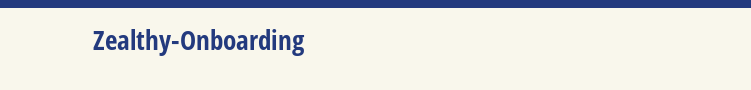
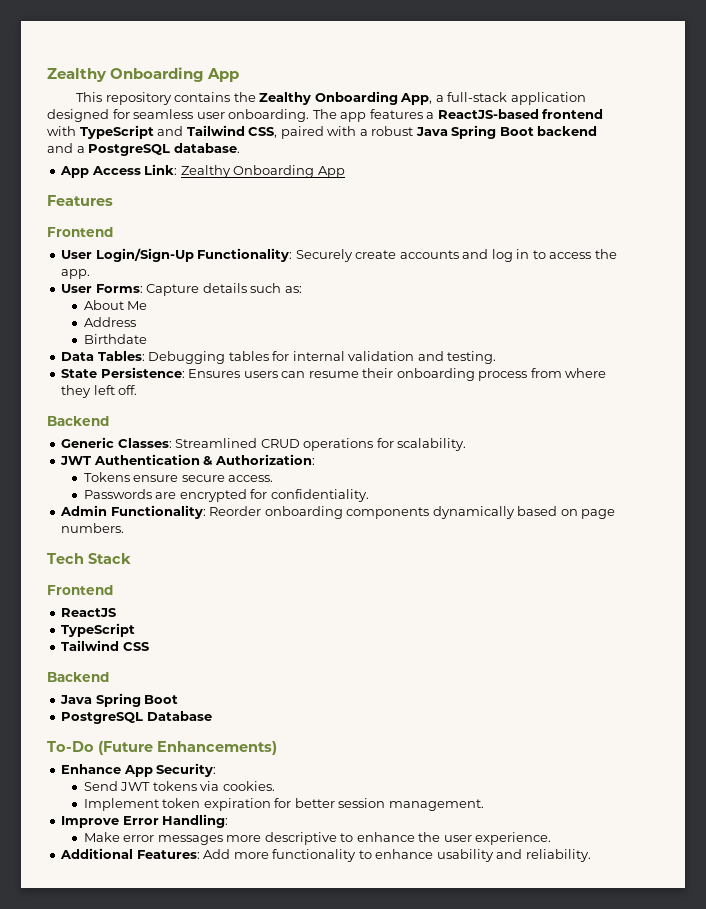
[93,29,305,56] Zealthy-Onboarding -> [47,67,240,82] [76,91,586,105] [47,109,604,122] [47,125,598,139] [47,143,240,156] [60,164,345,178] [47,195,113,206] [47,227,113,237] [61,248,617,262] [61,269,91,279] [61,283,302,296] [83,300,148,310] [83,317,136,327] [83,334,147,344] [61,351,497,364] [61,367,607,381] [61,385,138,398] [47,416,109,426] [61,437,467,451] [60,454,315,465] [83,472,274,482] [83,489,369,502] [60,505,616,519] [61,523,125,533] [47,553,131,564] [47,585,113,595] [61,608,117,617] [61,623,136,637] [61,640,149,651] [47,672,109,682] [60,693,179,707] [61,711,212,724] [47,741,277,755] [61,763,217,777] [83,781,275,791] [83,798,484,811] [61,814,229,828] [83,832,552,845] [60,848,591,862] Zealthy Onboarding App // This repository contains the Zealthy Onboarding App, a full-stack application designed for seamless user onboarding. The app features a ReactJS-based frontend with TypeScript and Tailwind CSS, paired with a robust Java Spring Boot backend and a PostgreSQL database. // App Access Link: Zealthy Onboarding App // Features // Frontend // User Login/Sign-Up Functionality: Securely create accounts and log in to access the app. // User Forms: Capture details such as: // About Me // Address // Birthdate // Data Tables: Debugging tables for internal validation and testing. // State Persistence: Ensures users can resume their onboarding process from where they left off. // Backend // Generic Classes: Streamlined CRUD operations for scalability. // JWT Authentication & Authorization: // Tokens ensure secure access. // Passwords are encrypted for confidentiality. // Admin Functionality: Reorder onboarding components dynamically based on page numbers. // Tech Stack // Frontend // ReactJS // TypeScript // Tailwind CSS // Backend // Java Spring Boot // PostgreSQL Database // To-Do (Future Enhancements) // Enhance App Security: // Send JWT tokens via cookies. // Implement token expiration for better session management. // Improve Error Handling: // Make error messages more descriptive to enhance the user experience. // Additional Features: Add more functionality to enhance usability and reliability.

